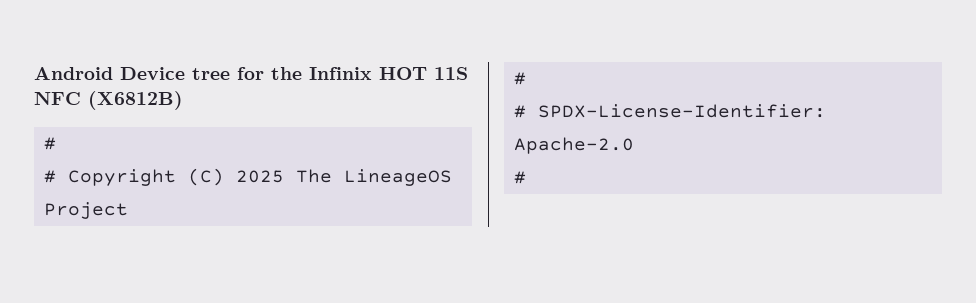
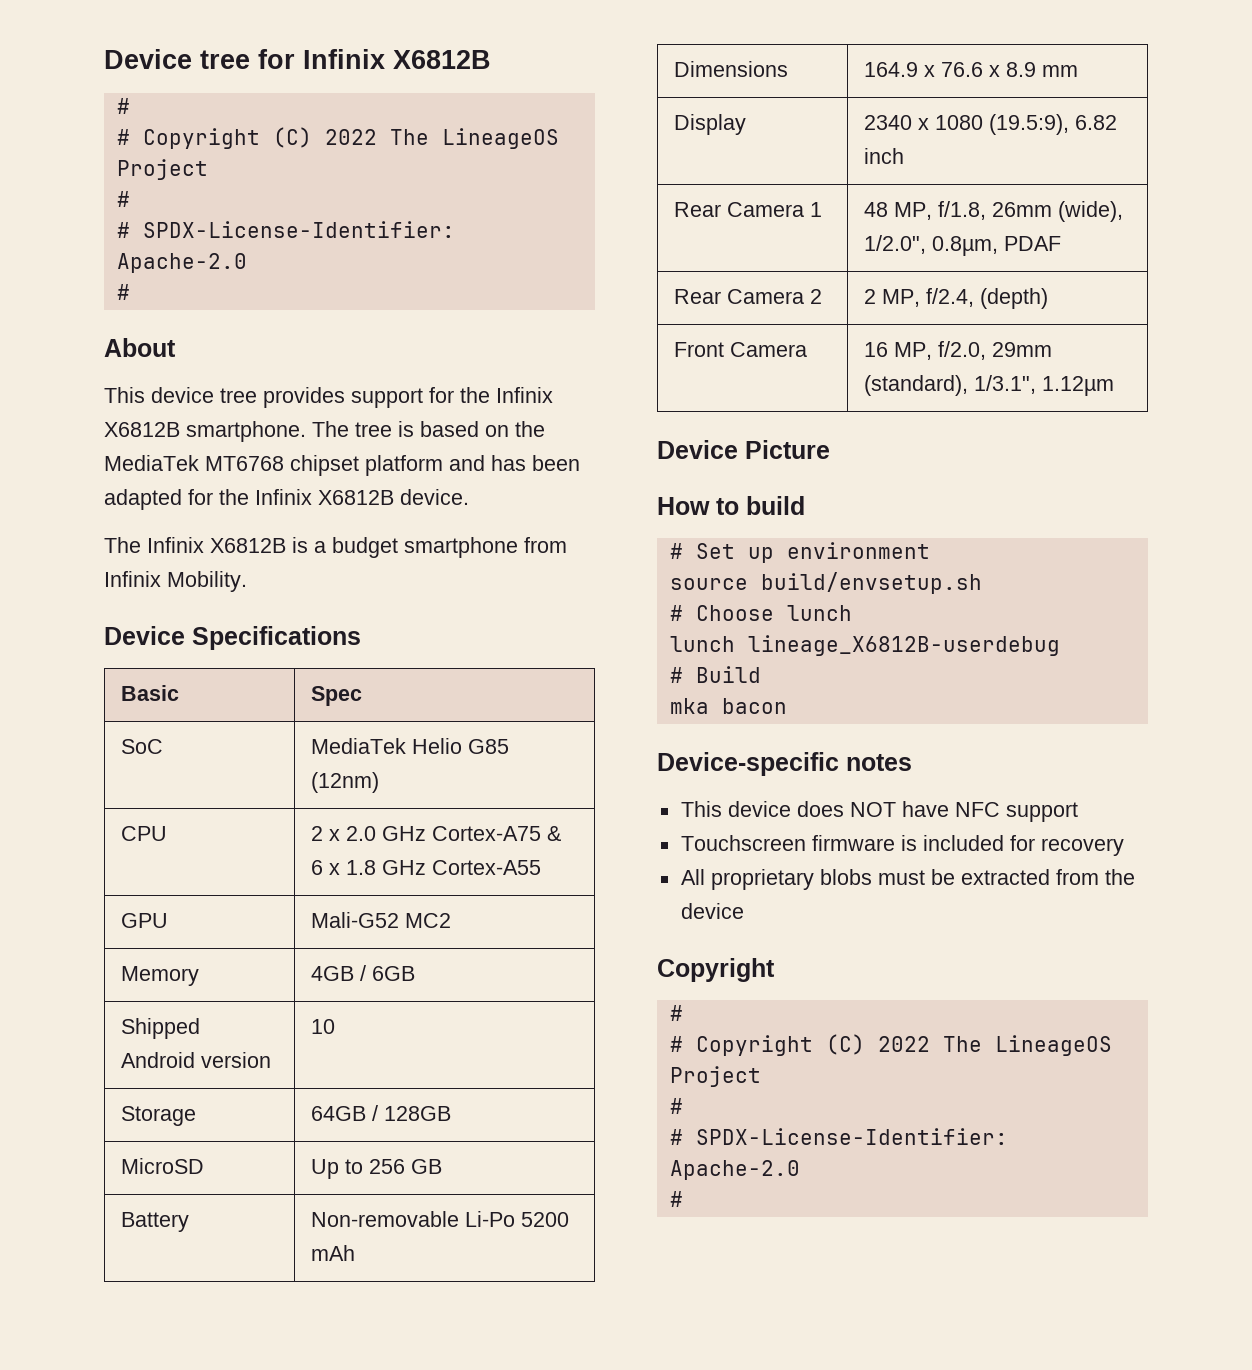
[34,67,113,80] Android -> (104, 59) none
[271,67,468,80] [34,91,183,110] [43,137,56,150] [43,168,452,186] [43,202,128,219] [513,72,526,85] [513,104,826,118] [513,137,634,154] [513,171,526,184] the Infinix HOT 11S NFC (X6812B) // # // # Copyright (C) 2025 The LineageOS Project // # // # SPDX-License-Identifier: Apache-2.0 // # -> [303,49,491,69] [116,98,130,114] [116,127,559,149] [116,159,208,180] [116,191,130,207] [116,221,455,238] [116,253,247,273] [116,284,130,300] [104,338,176,357] [104,387,553,408] [104,421,545,442] [104,455,580,476] [104,489,469,510] [104,537,567,558] [104,571,247,592] [104,626,361,650] [121,685,180,701] [311,686,363,706] [121,739,164,754] [311,738,510,754] [311,772,380,793] [121,826,168,841] [311,826,562,841] [311,860,542,875] [121,913,169,928] [311,912,452,928] [121,966,200,986] [311,965,416,981] [121,1018,201,1039] [121,1052,272,1068] [311,1019,336,1034] [121,1106,197,1126] [311,1105,452,1121] [121,1158,205,1174] [311,1159,443,1179] [121,1212,190,1232] [311,1211,570,1227] [311,1245,356,1261] [674,61,789,77] [864,62,1079,77] [674,114,747,135] [864,114,1118,135] [864,148,905,164] [674,202,823,217] [864,201,1124,222] [864,235,1062,256] [674,289,823,304] [864,288,1049,309] [674,342,808,357] [864,341,1053,360] [864,375,1115,396] [657,440,830,459] [657,496,805,515] [669,542,930,563] [669,572,982,594] [669,605,852,621] [669,635,1060,656] [669,666,761,683] [669,698,787,714] [657,752,912,776] [680,801,1078,822] [680,835,1124,856] [680,869,1135,890] [680,903,744,919] [657,958,775,982] [669,1005,683,1021] [669,1034,1112,1056] [669,1066,761,1087] [669,1098,683,1114] [669,1128,1008,1145] [669,1160,800,1180] [669,1191,683,1207] Infinix X6812B // # // # Copyright (C) 2022 The LineageOS Project // # // # SPDX-License-Identifier: Apache-2.0 // # // About // This device tree provides support for the Infinix X6812B smartphone. The tree is based on the MediaTek MT6768 chipset platform and has been adapted for the Infinix X6812B device. // The Infinix X6812B is a budget smartphone from Infinix Mobility. // Device Specifications // Basic | Spec // SoC | MediaTek Helio G85 (12nm) // CPU | 2 x 2.0 GHz Cortex-A75 & 6 x 1.8 GHz Cortex-A55 // GPU | Mali-G52 MC2 // Memory | 4GB / 6GB // Shipped Android version | 10 // Storage | 64GB / 128GB // MicroSD | Up to 256 GB // Battery | Non-removable Li-Po 5200 mAh // Dimensions | 164.9 x 76.6 x 8.9 mm // Display | 2340 x 1080 (19.5:9), 6.82 inch // Rear Camera 1 | 48 MP, f/1.8, 26mm (wide), 1/2.0", 0.8µm, PDAF // Rear Camera 2 | 2 MP, f/2.4, (depth) // Front Camera | 16 MP, f/2.0, 29mm (standard), 1/3.1", 1.12µm // Device Picture // How to build // # Set up environment // source build/envsetup.sh // # Choose lunch // lunch lineage_X6812B-userdebug // # Build // mka bacon // Device-specific notes // This device does NOT have NFC support // Touchscreen firmware is included for recovery // All proprietary blobs must be extracted from the device // Copyright // # // # Copyright (C) 2022 The LineageOS Project // # // # SPDX-License-Identifier: Apache-2.0 // #

